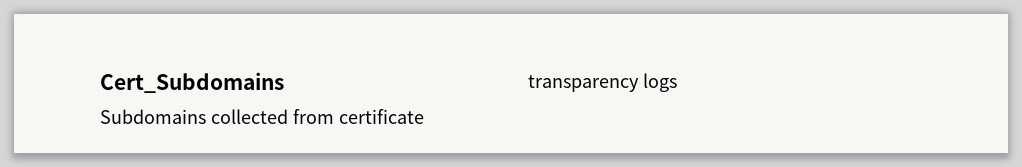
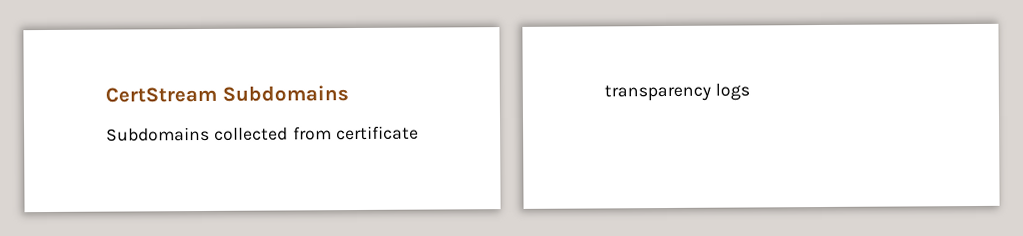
[100,72,284,93] Cert_Subdomains -> [105,85,349,103] CertStream Subdomains

